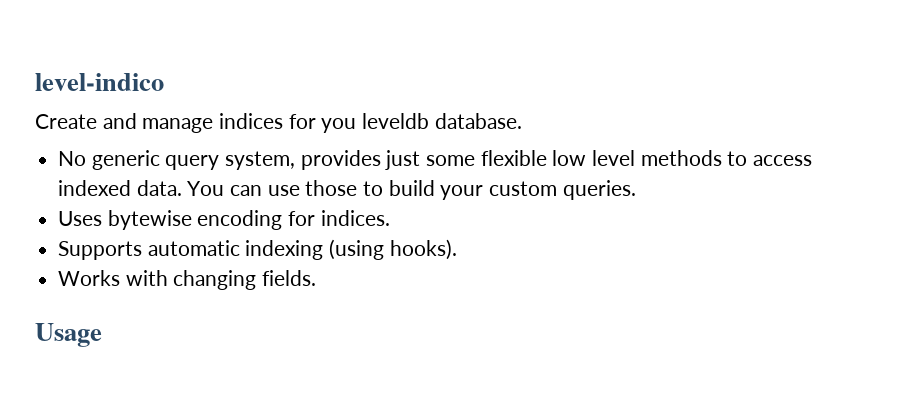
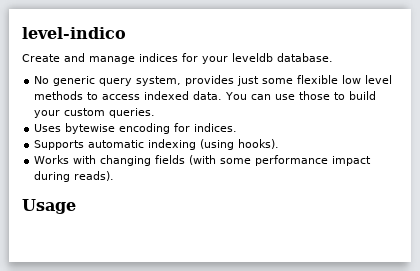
[321,118,357,133] you -> [202,56,228,64] your
[262,270,317,286] fields. -> [155,155,372,166] [34,171,115,182] fields (with some performance impact during reads).

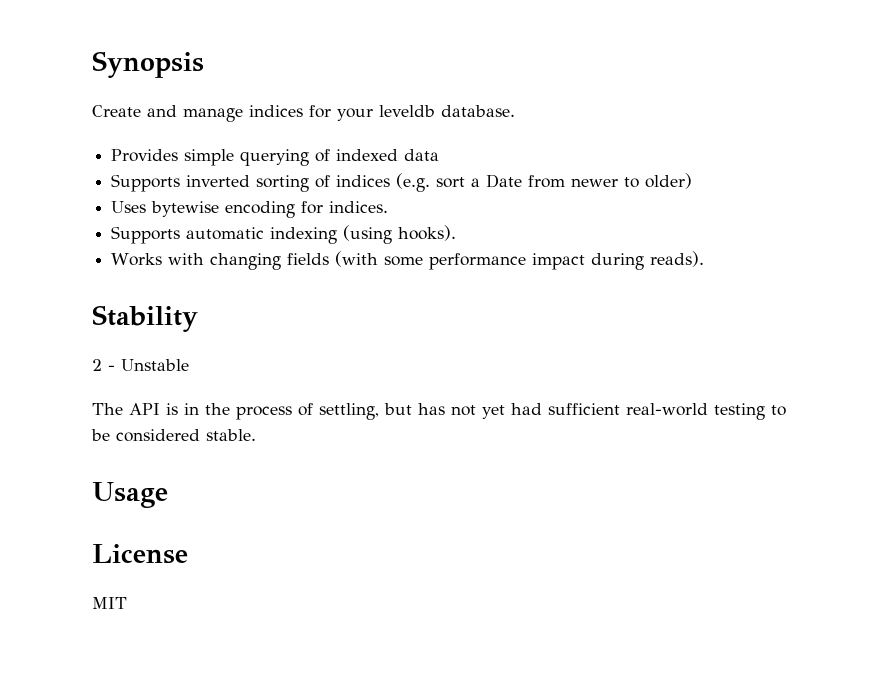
[22,27,126,39] level-indico -> [92,51,204,78] Synopsis
[34,75,393,86] [34,91,377,100] [34,108,156,118] No generic query system, provides just some flexible low level methods to access indexed data. You can use those to build your custom queries. -> [111,149,440,166] [111,173,693,192] Provides simple querying of indexed data // Supports inverted sorting of indices (e.g. sort a Date from newer to older)
(115, 176) none -> [92,305,198,332] [92,359,189,371] [92,403,786,420] [91,429,256,442] // Stability // 2 - Unstable // The API is in the process of settling, but has not yet had sufficient real-world testing to be considered stable.
(76, 206) none -> [92,544,188,564] [92,597,127,609] // License // MIT

